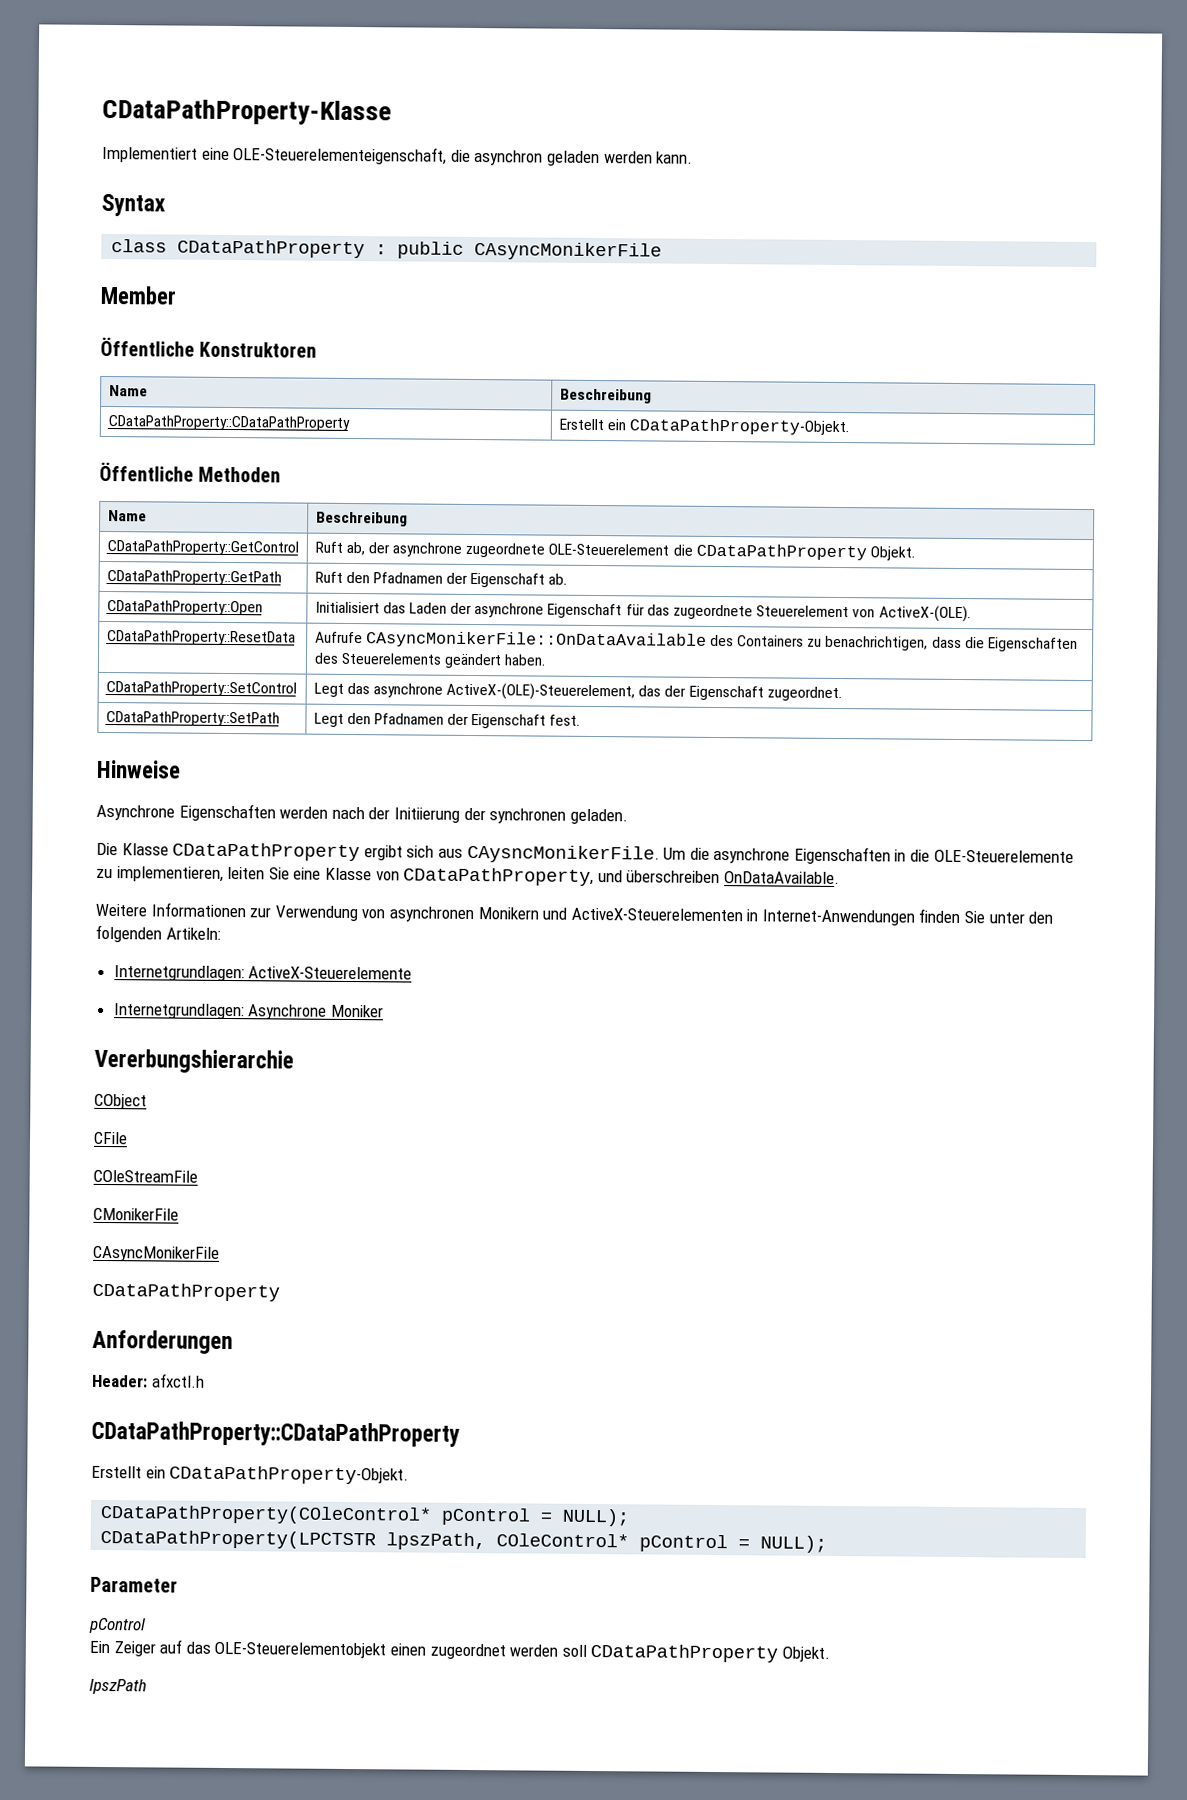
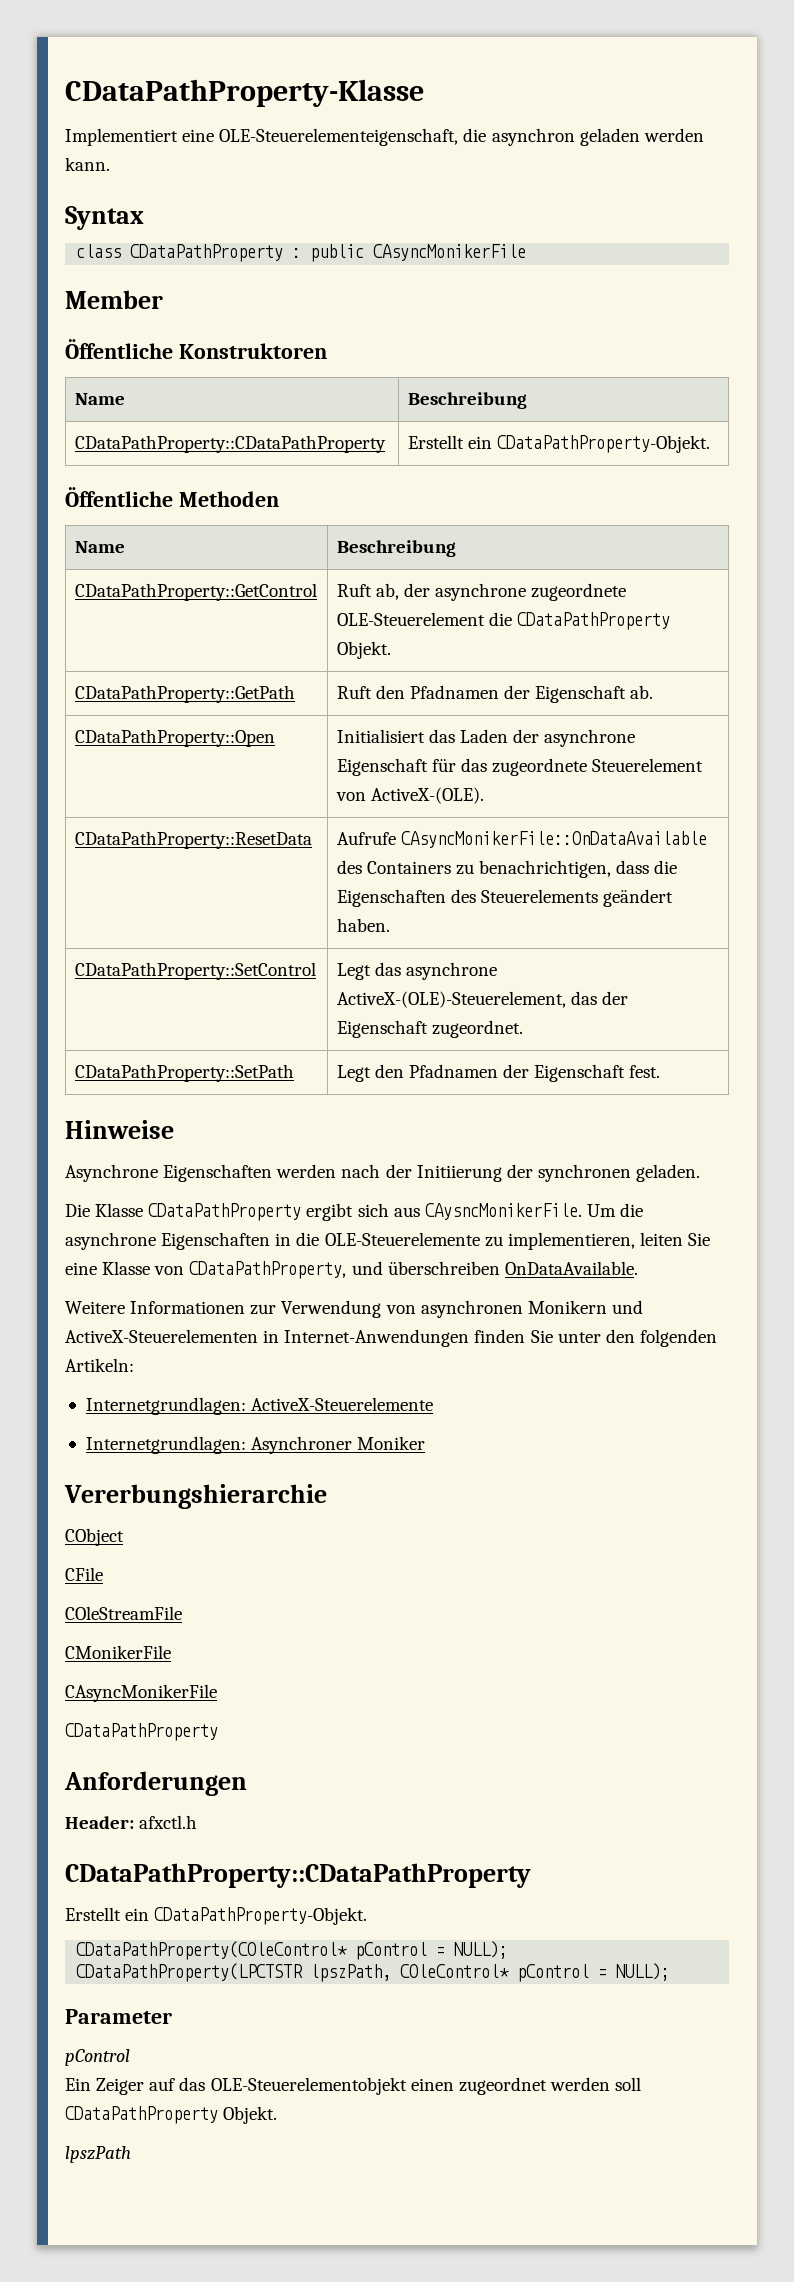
[248,1004,328,1020] Asynchrone -> [251,1436,353,1454] Asynchroner

